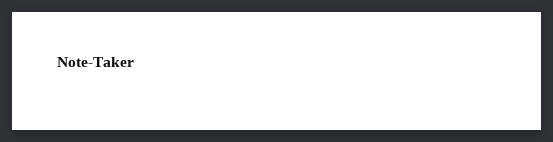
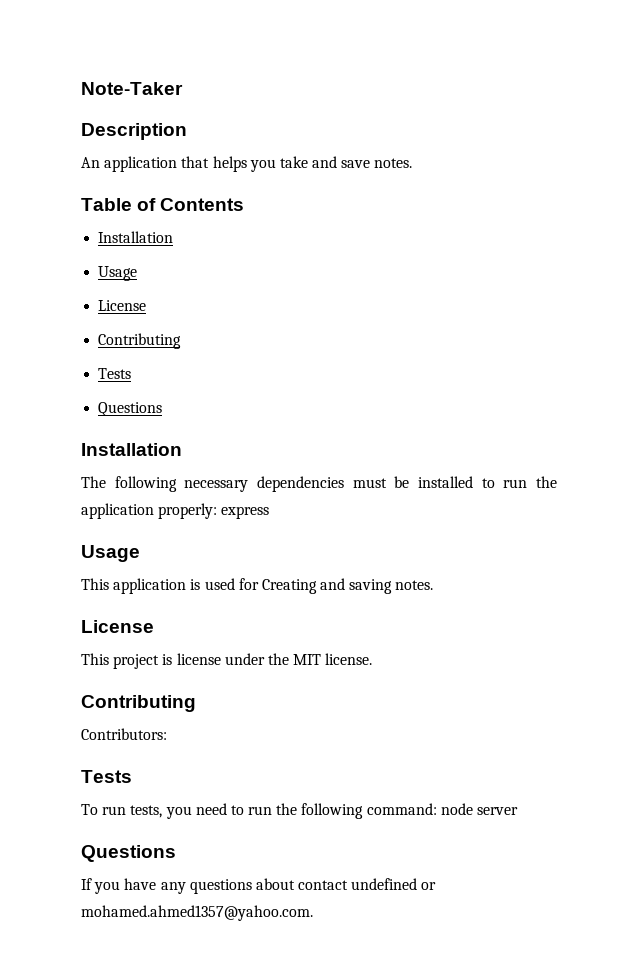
(134, 62) none -> [81,123,187,140] [81,156,413,172] [81,198,245,211] [98,231,174,243] [98,266,138,281] [98,300,147,311] [98,333,182,349] [98,368,132,379] [98,402,163,416] [81,443,182,456] [81,476,558,492] [81,503,270,519] [81,545,140,562] [81,578,434,594] [81,620,154,633] [81,653,373,669] [81,695,196,712] [81,728,167,740] [81,770,132,783] [81,803,519,819] [81,845,176,862] [81,878,437,894] [81,905,313,921] // Description // An application that helps you take and save notes. // Table of Contents // Installation // Usage // License // Contributing // Tests // Questions // Installation // The following necessary dependencies must be installed to run the application properly: express // Usage // This application is used for Creating and saving notes. // License // This project is license under the MIT license. // Contributing // Contributors: // Tests // To run tests, you need to run the following command: node server // Questions // If you have any questions about contact undefined or mohamed.ahmed1357@yahoo.com.

